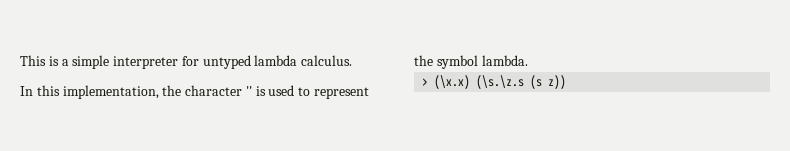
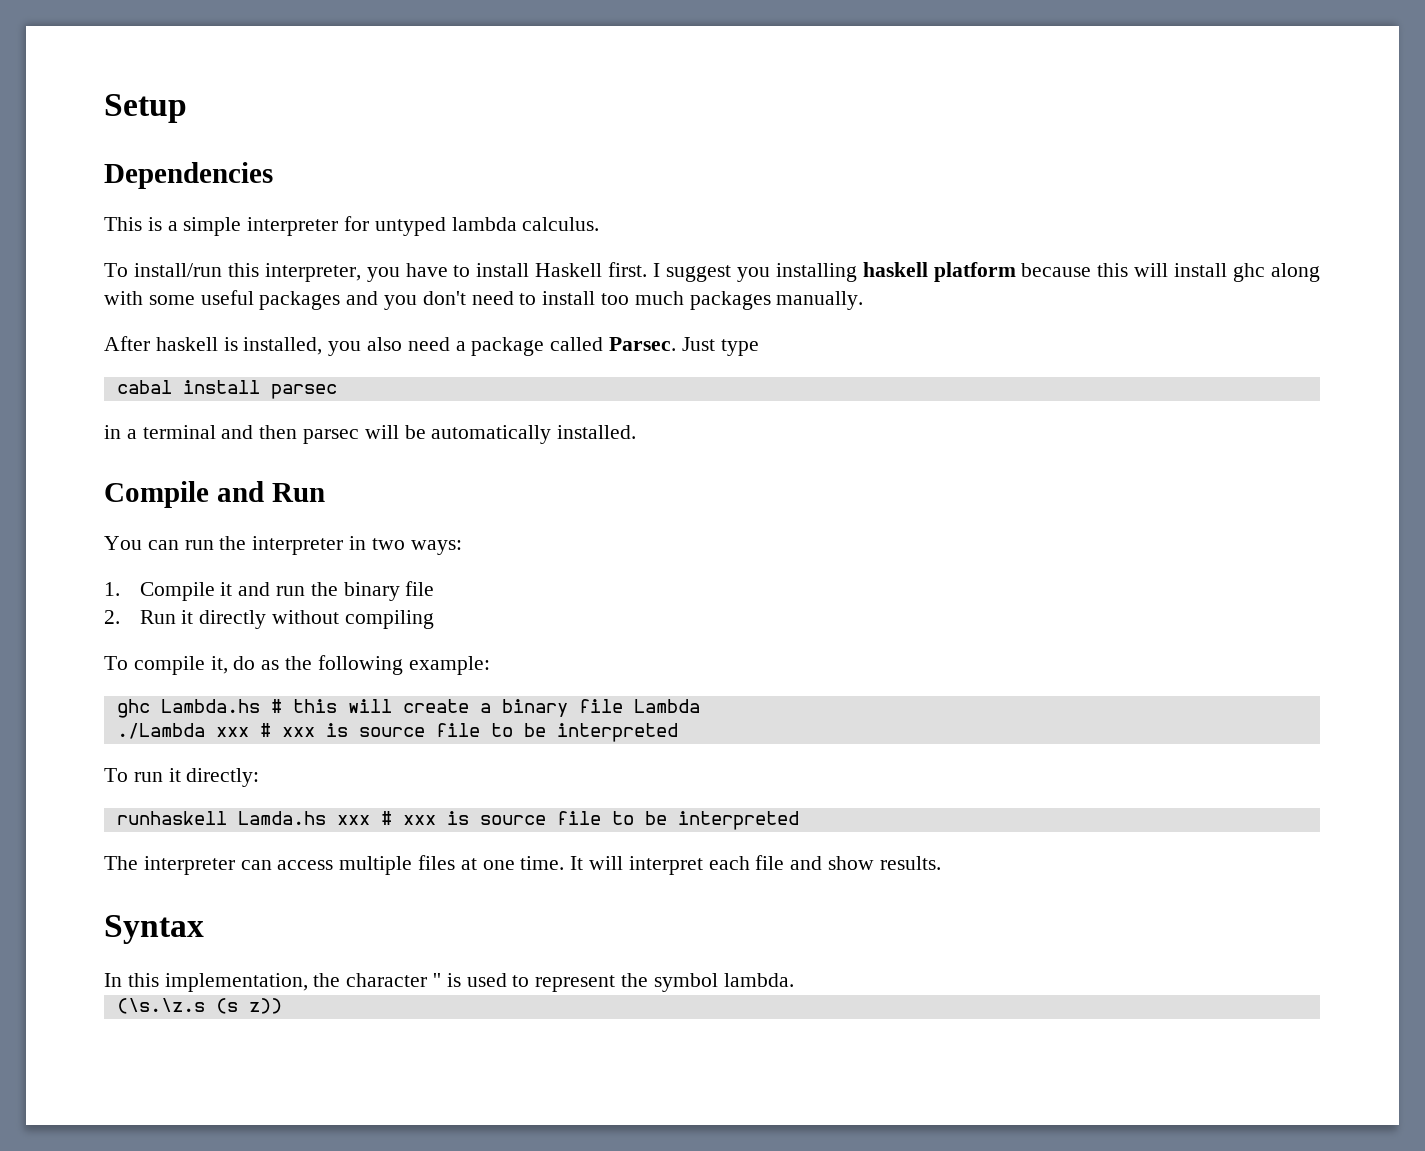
(20, 60) none -> [104,94,187,123] [104,162,273,189] Setup // Dependencies //
(353, 60) none -> [104,262,1321,282] [104,290,864,310] [104,336,759,356] [116,380,337,399] [104,425,637,444] [104,481,325,508] [104,536,462,555] [104,581,435,601] [104,610,434,629] [104,655,490,675] [116,699,700,718] [116,723,678,742] [104,768,260,787] [116,811,799,830] [104,855,941,875] [104,915,204,944] // To install/run this interpreter, you have to install Haskell first. I suggest you installing haskell platform because this will install ghc along with some useful packages and you don't need to install too much packages manually. // After haskell is installed, you also need a package called Parsec. Just type // cabal install parsec // in a terminal and then parsec will be automatically installed. // Compile and Run // You can run the interpreter in two ways: // 1. Compile it and run the binary file // 2. Run it directly without compiling // To compile it, do as the following example: // ghc Lambda.hs # this will create a binary file Lambda // ./Lambda xxx # xxx is source file to be interpreted // To run it directly: // runhaskell Lamda.hs xxx # xxx is source file to be interpreted // The interpreter can access multiple files at one time. It will interpret each file and show results. // Syntax
[422,75,471,89] > (\x.x) -> (794, 980) none

